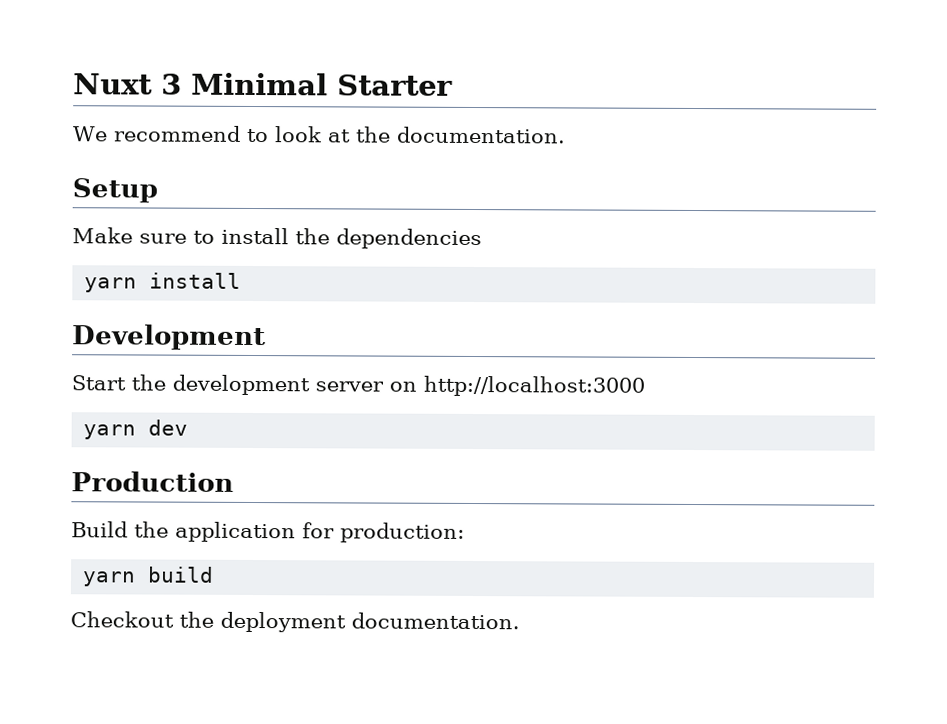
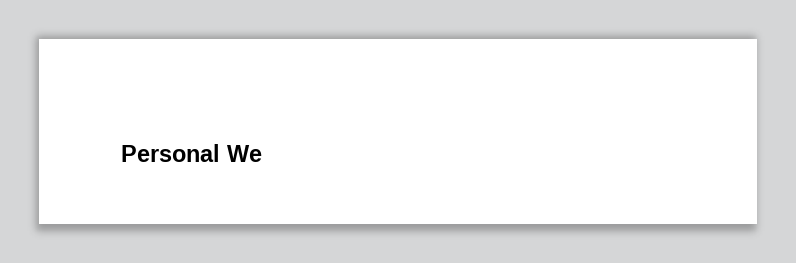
[73,72,453,96] [72,125,566,144] [72,178,158,203] [72,227,482,250] [84,272,242,293] [72,324,266,351] [71,374,645,397] [83,419,189,440] [71,471,234,492] [71,521,465,543] [82,566,215,587] [70,611,520,633] Nuxt 3 Minimal Starter // We recommend to look at the documentation. // Setup // Make sure to install the dependencies // yarn install // Development // Start the development server on http://localhost:3000 // yarn dev // Production // Build the application for production: // yarn build // Checkout the deployment documentation. -> [121,144,262,162] Personal We

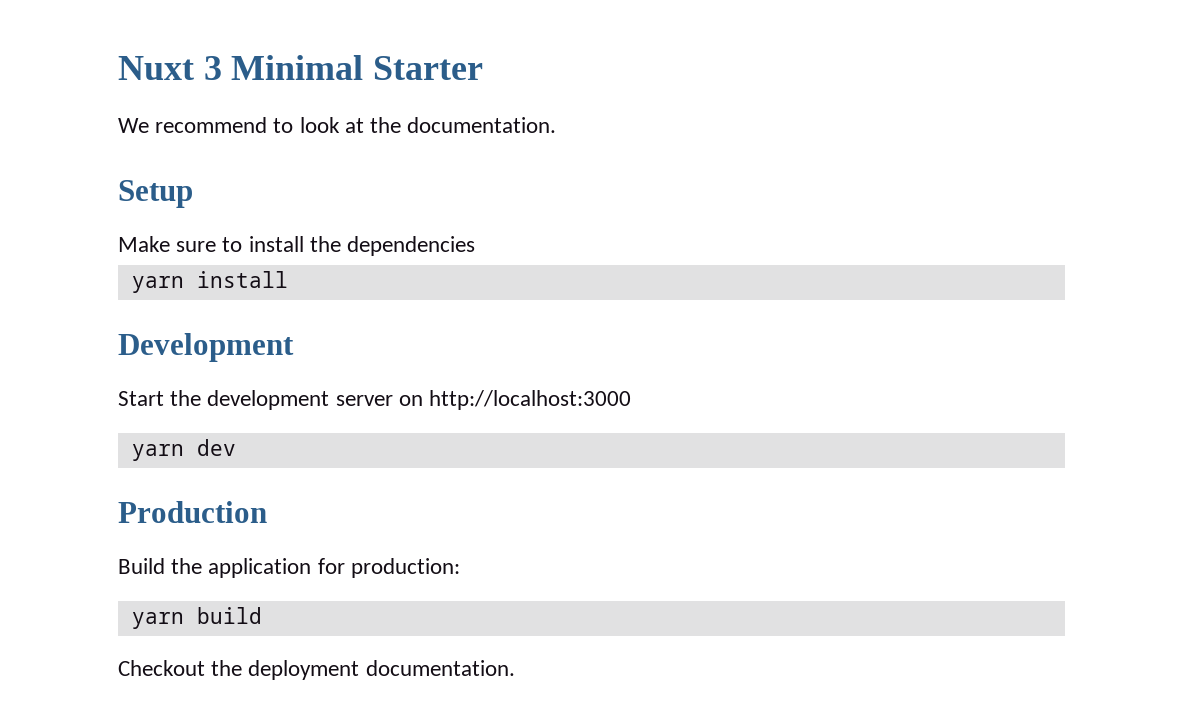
[121,144,262,162] Personal We -> [118,55,484,80] [118,117,557,133] [118,180,193,208] [118,236,476,256] [131,271,288,293] [118,333,294,362] [118,390,632,410] [131,439,236,461] [118,501,267,523] [118,558,460,578] [131,607,262,629] [118,660,515,680] Nuxt 3 Minimal Starter // We recommend to look at the documentation. // Setup // Make sure to install the dependencies // yarn install // Development // Start the development server on http://localhost:3000 // yarn dev // Production // Build the application for production: // yarn build // Checkout the deployment documentation.

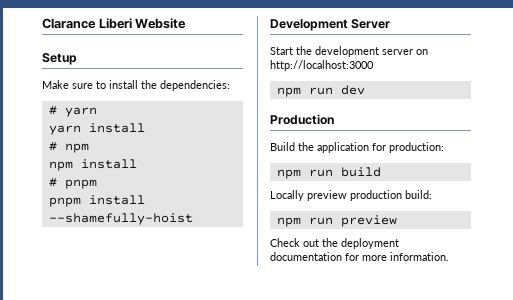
[118,55,484,80] [118,117,557,133] Nuxt 3 Minimal Starter // We recommend to look at the documentation. -> [42,18,187,29] Clarance Liberi Website
[347,236,476,256] dependencies -> [160,80,230,91] [48,106,97,117] dependencies: // # yarn
(288, 279) none -> [48,142,89,153] [48,159,137,171] [48,178,97,189] [48,195,145,207] [48,213,193,225] // # npm // npm install // # pnpm // pnpm install --shamefully-hoist
(294, 347) none -> [351,19,391,29] Server
[131,444,184,461] yarn -> [276,87,333,97] npm run
[131,612,184,629] yarn -> [276,169,333,179] npm run
[118,660,515,680] Checkout the deployment documentation. -> [270,190,432,201] [276,215,397,227] [270,238,399,249] [270,252,449,261] Locally preview production build: // npm run preview // Check out the deployment documentation for more information.

